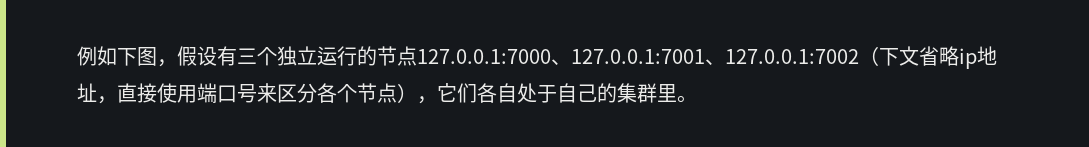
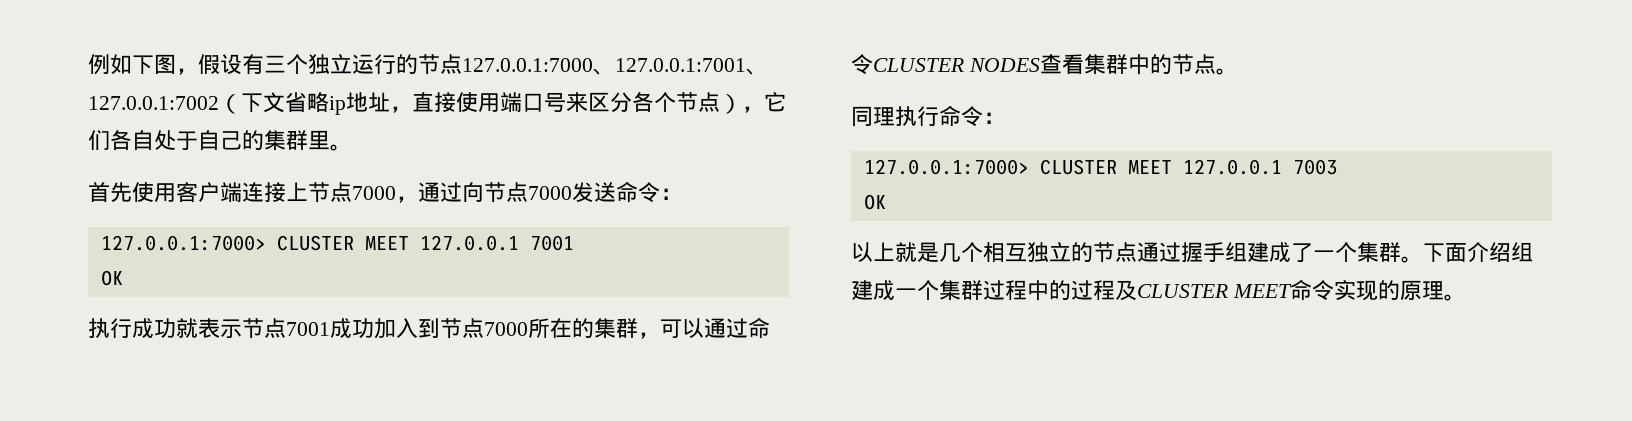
(697, 99) none -> [88,181,682,203] [100,235,574,251] [100,270,123,286] [88,317,770,339] [851,54,1238,75] [851,105,1005,127] [863,159,1337,175] [863,194,886,210] [851,242,1533,263] [851,279,1466,301] // 首先使用客户端连接上节点7000，通过向节点7000发送命令： // 127.0.0.1:7000> CLUSTER MEET 127.0.0.1 7001 // OK // 执行成功就表示节点7001成功加入到节点7000所在的集群，可以通过命令CLUSTER NODES查看集群中的节点。 // 同理执行命令： // 127.0.0.1:7000> CLUSTER MEET 127.0.0.1 7003 // OK // 以上就是几个相互独立的节点通过握手组建成了一个集群。下面介绍组建成一个集群过程中的过程及CLUSTER MEET命令实现的原理。

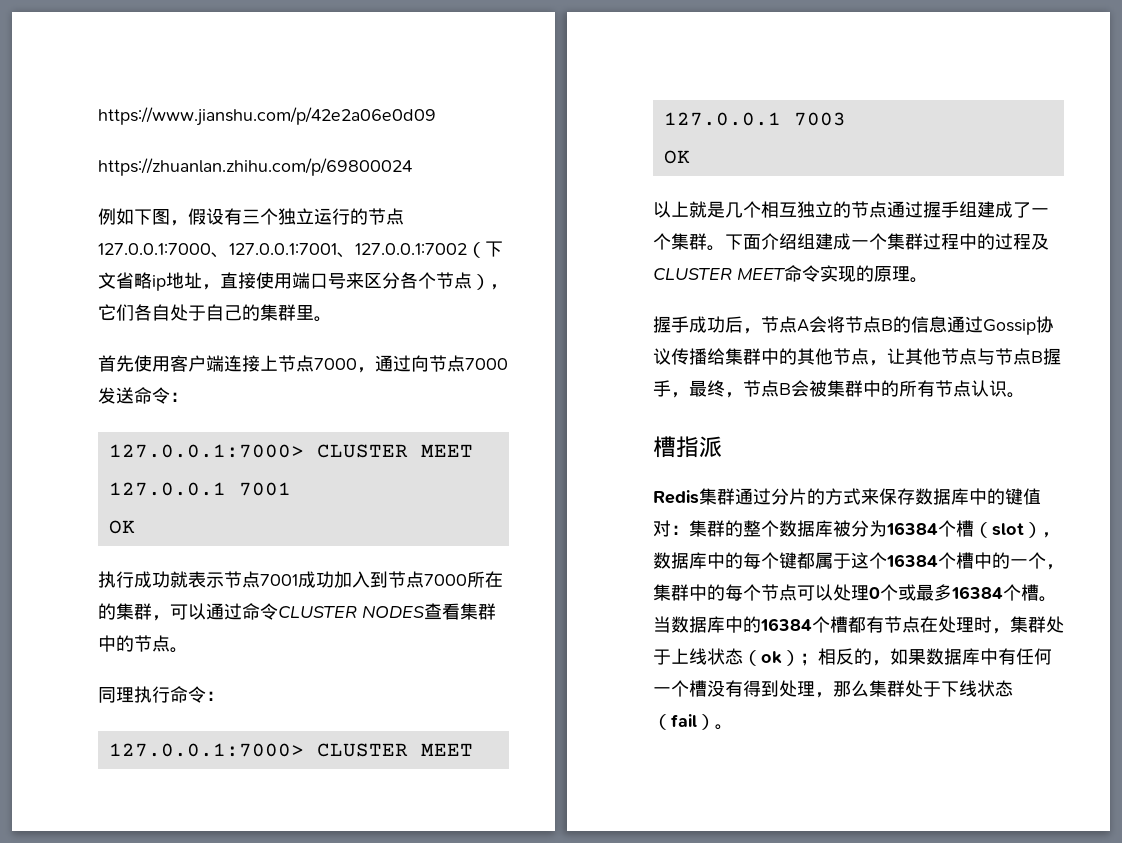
(88, 64) none -> [98,107,436,126] [98,158,412,176] https://www.jianshu.com/p/42e2a06e0d09 // https://zhuanlan.zhihu.com/p/69800024 //
(1466, 297) none -> [653,316,1054,335] [653,348,1061,366] [653,380,1025,398] [653,436,722,458] [653,488,1041,505] [653,520,1060,538] [653,552,1064,570] [653,584,1057,602] [653,616,1064,634] [653,648,1052,666] [653,680,1013,698] [653,714,733,730] // 握手成功后，节点A会将节点B的信息通过Gossip协议传播给集群中的其他节点，让其他节点与节点B握手，最终，节点B会被集群中的所有节点认识。 // 槽指派 // Redis集群通过分片的方式来保存数据库中的键值对：集群的整个数据库被分为16384个槽（slot），数据库中的每个键都属于这个16384个槽中的一个，集群中的每个节点可以处理0个或最多16384个槽。当数据库中的16384个槽都有节点在处理时，集群处于上线状态（ok）；相反的，如果数据库中有任何一个槽没有得到处理，那么集群处于下线状态（fail）。

